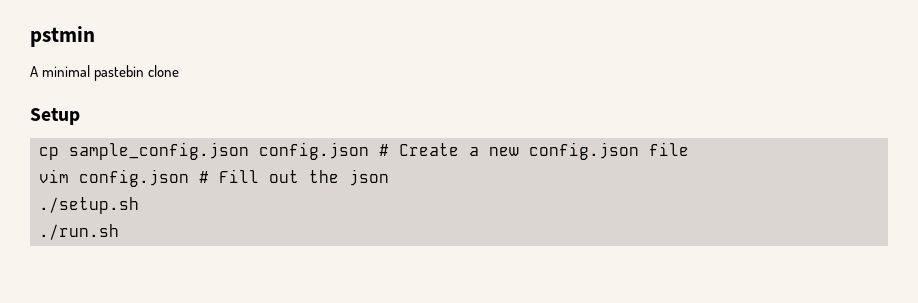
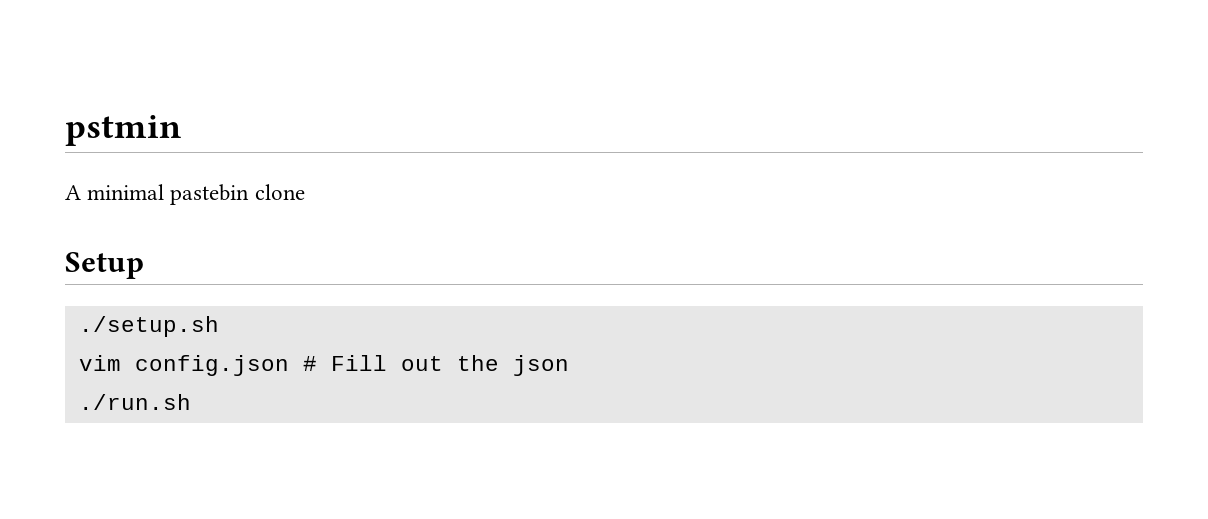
[39,142,689,160] cp sample_config.json config.json # Create a new config.json file -> [78,316,219,337] ./setup.sh
[39,197,139,214] // ./setup.sh -> (569, 365) none

